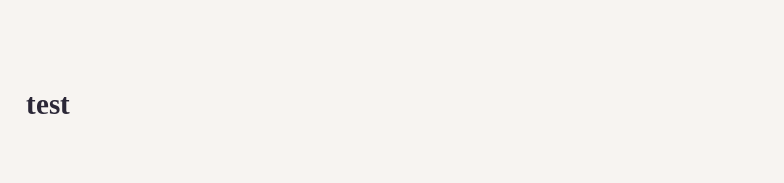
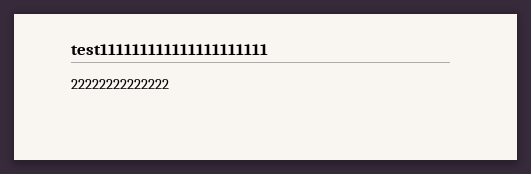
[26,97,70,114] test -> [71,44,268,55] [71,79,169,89] test111111111111111111111 // 22222222222222

